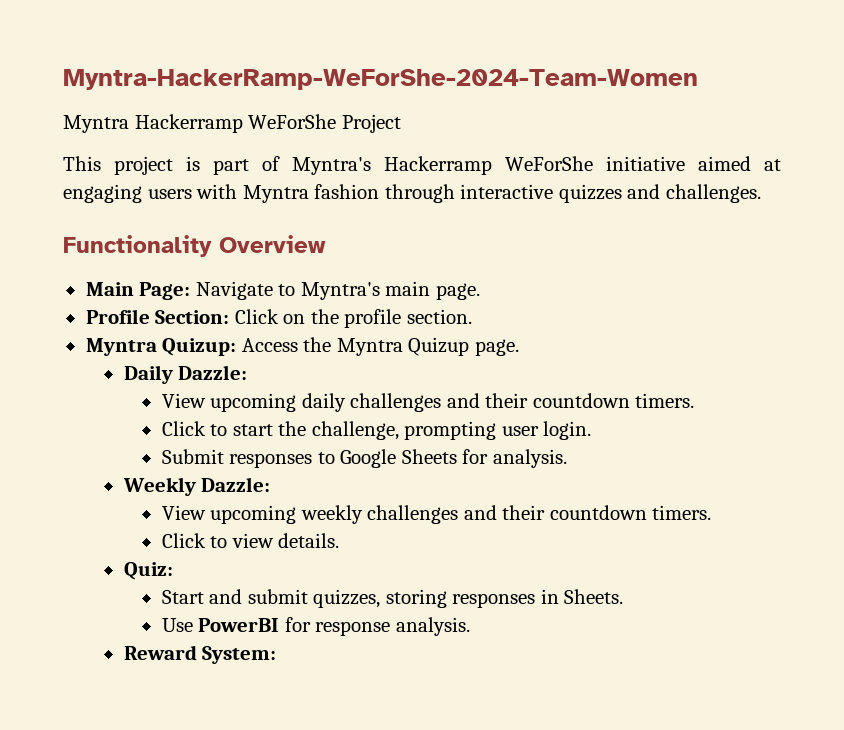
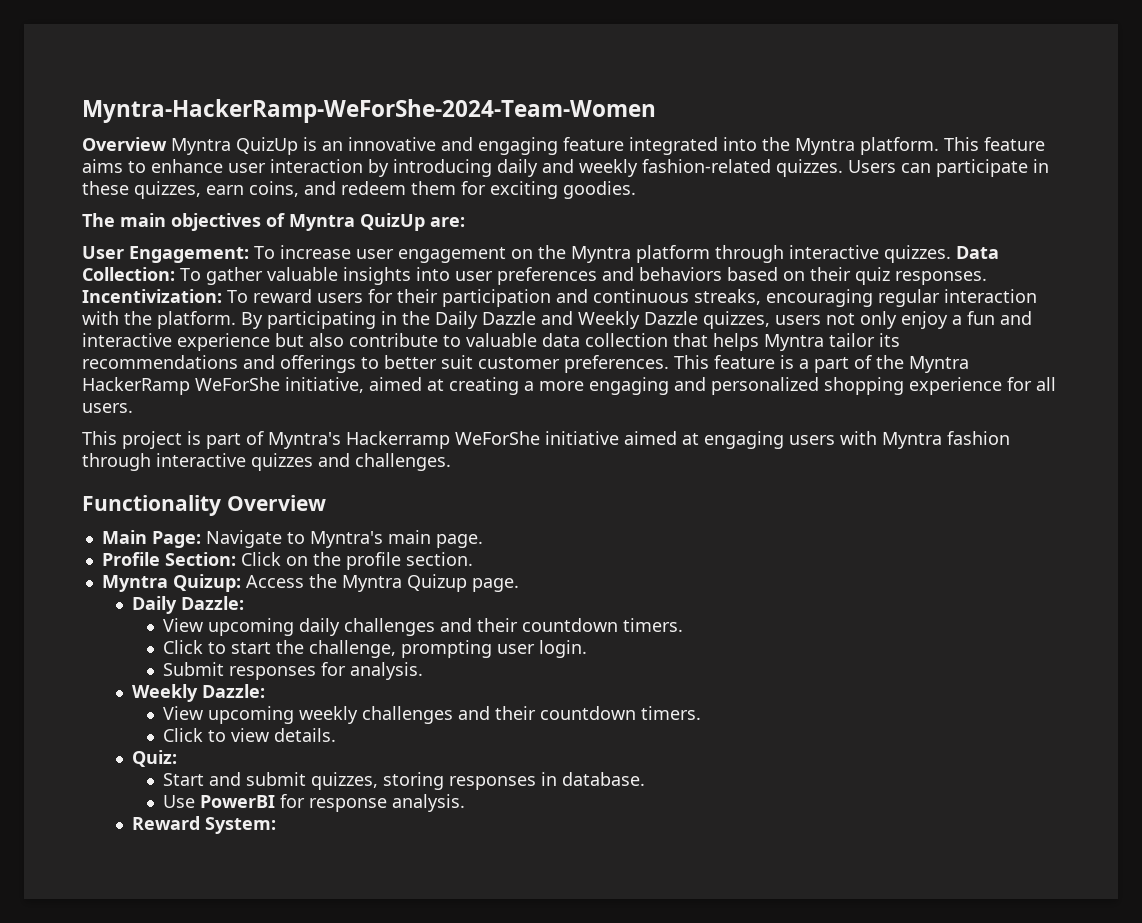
[63,114,401,133] Myntra Hackerramp WeForShe Project -> [82,137,1045,155] [82,159,1049,177] [82,181,636,199] [82,213,465,231] [82,245,999,263] [82,267,987,285] [82,289,1037,307] [82,311,1032,329] [82,333,900,351] [82,355,969,373] [82,377,1056,395] [82,403,133,413] Overview Myntra QuizUp is an innovative and engaging feature integrated into the Myntra platform. This feature aims to enhance user interaction by introducing daily and weekly fashion-related quizzes. Users can participate in these quizzes, earn coins, and redeem them for exciting goodies. // The main objectives of Myntra QuizUp are: // User Engagement: To increase user engagement on the Myntra platform through interactive quizzes. Data Collection: To gather valuable insights into user preferences and behaviors based on their quiz responses. Incentivization: To reward users for their participation and continuous streaks, encouraging regular interaction with the platform. By participating in the Daily Dazzle and Weekly Dazzle quizzes, users not only enjoy a fun and interactive experience but also contribute to valuable data collection that helps Myntra tailor its recommendations and offerings to better suit customer preferences. This feature is a part of the Myntra HackerRamp WeForShe initiative, aimed at creating a more engaging and personalized shopping experience for all users.
[317,449,457,468] to Google Sheets -> (317, 673) none
[564,589,624,604] Sheets. -> [562,772,646,786] database.

